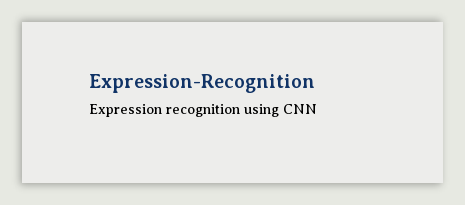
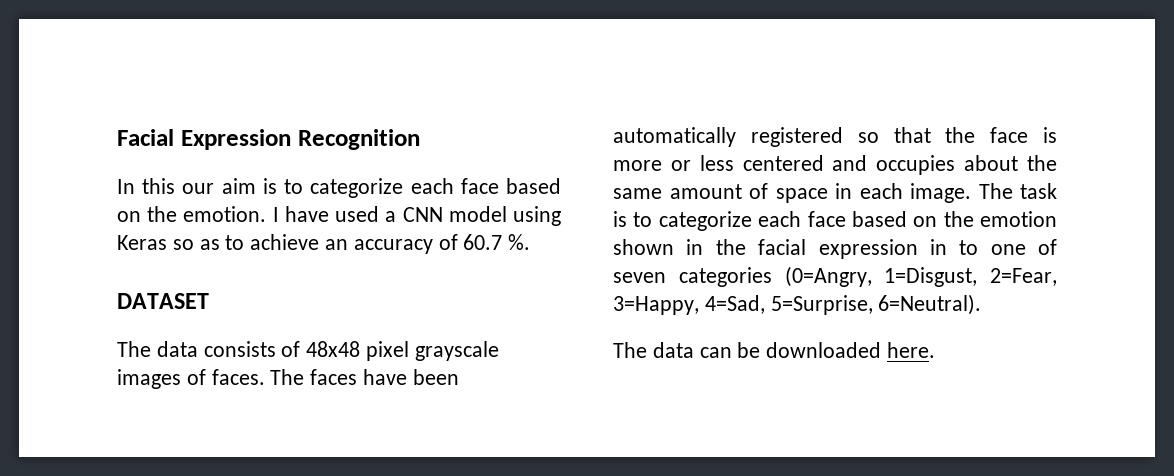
[89,74,315,93] [89,104,317,117] Expression-Recognition // Expression recognition using CNN -> [117,129,420,150] [117,178,561,198] [117,206,561,226] [117,234,531,254] [117,293,209,309] [117,341,499,361] [117,369,459,389] [613,127,1057,147] [613,155,1057,175] [613,183,1057,203] [613,211,1057,231] [613,239,1057,259] [613,266,1057,287] [613,294,982,315] [613,342,936,358] Facial Expression Recognition // In this our aim is to categorize each face based on the emotion. I have used a CNN model using Keras so as to achieve an accuracy of 60.7 %. // DATASET // The data consists of 48x48 pixel grayscale images of faces. The faces have been automatically registered so that the face is more or less centered and occupies about the same amount of space in each image. The task is to categorize each face based on the emotion shown in the facial expression in to one of seven categories (0=Angry, 1=Disgust, 2=Fear, 3=Happy, 4=Sad, 5=Surprise, 6=Neutral). // The data can be downloaded here.

